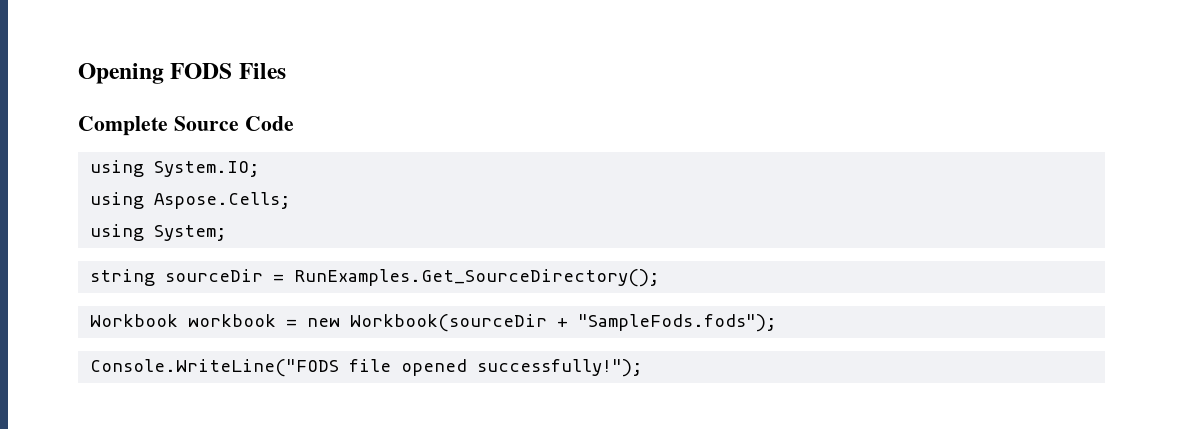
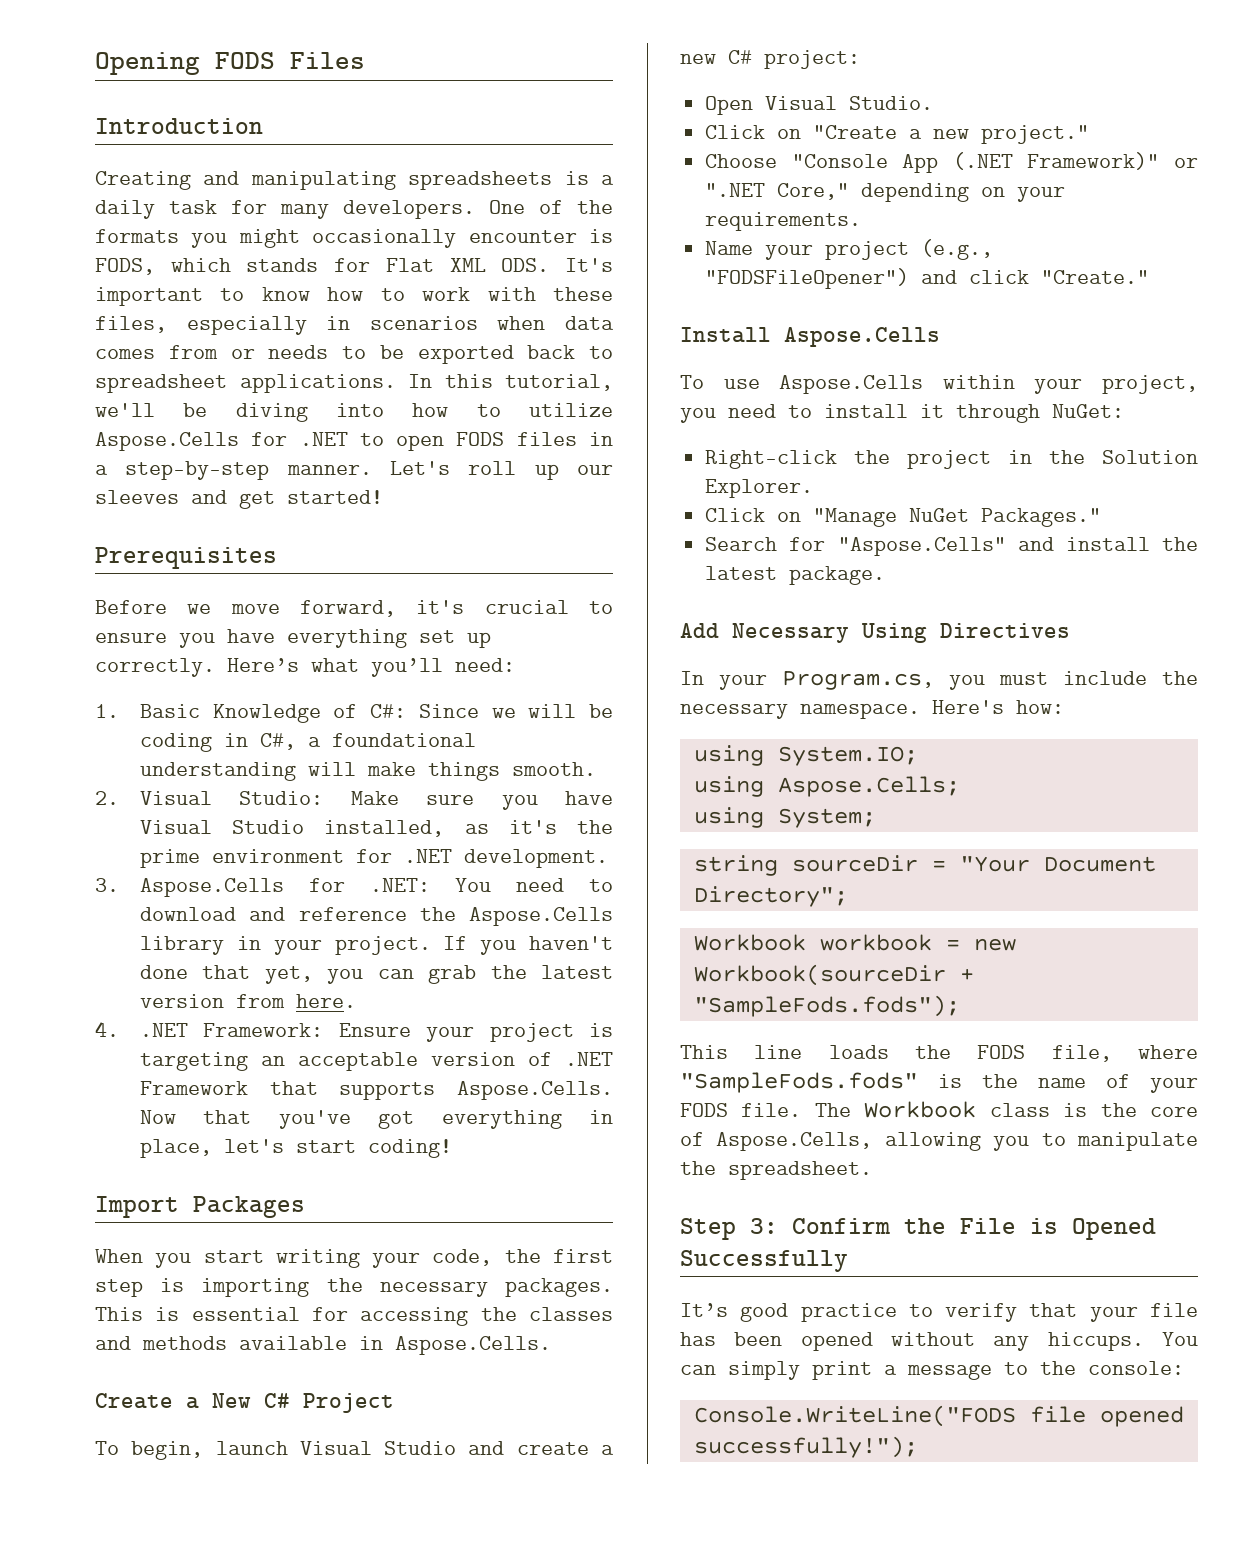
[78,116,294,136] Complete Source Code -> [95,118,263,134] [95,171,614,190] [95,200,613,219] [95,229,613,248] [95,258,613,275] [95,287,614,306] [95,316,614,335] [95,345,613,364] [95,374,613,393] [95,403,613,422] [95,432,613,451] [95,461,613,480] [95,490,383,509] [95,547,277,569] [95,600,613,617] [95,629,491,648] [95,658,515,677] [95,704,613,723] [139,733,476,752] [139,762,596,781] [95,791,613,810] [139,820,613,837] [139,849,608,868] [95,878,614,897] [139,907,613,926] [139,936,613,955] [139,965,613,984] [139,994,356,1008] [95,1021,613,1042] [139,1052,614,1071] [139,1081,613,1100] [139,1110,613,1129] [139,1139,452,1158] [95,1196,305,1218] [95,1249,613,1268] [95,1278,613,1297] [95,1307,613,1326] [95,1336,551,1355] [95,1393,394,1413] [95,1441,614,1460] [680,50,860,69] [705,96,934,115] [705,125,1090,144] [705,152,1198,173] [705,183,1066,202] [705,212,862,231] [705,239,994,260] [705,268,1150,289] [680,327,940,347] [680,375,1198,394] [680,404,1124,423] [705,450,1198,469] [705,479,814,498] [705,508,1102,527] [705,537,1198,556] [705,566,886,585] [680,623,1070,643] [680,671,1198,690] [680,700,1064,719] Introduction // Creating and manipulating spreadsheets is a daily task for many developers. One of the formats you might occasionally encounter is FODS, which stands for Flat XML ODS. It's important to know how to work with these files, especially in scenarios when data comes from or needs to be exported back to spreadsheet applications. In this tutorial, we'll be diving into how to utilize Aspose.Cells for .NET to open FODS files in a step-by-step manner. Let's roll up our sleeves and get started! // Prerequisites // Before we move forward, it's crucial to ensure you have everything set up correctly. Here’s what you’ll need: // 1. Basic Knowledge of C#: Since we will be coding in C#, a foundational understanding will make things smooth. // 2. Visual Studio: Make sure you have Visual Studio installed, as it's the prime environment for .NET development. // 3. Aspose.Cells for .NET: You need to download and reference the Aspose.Cells library in your project. If you haven't done that yet, you can grab the latest version from here. // 4. .NET Framework: Ensure your project is targeting an acceptable version of .NET Framework that supports Aspose.Cells. Now that you've got everything in place, let's start coding! // Import Packages // When you start writing your code, the first step is importing the necessary packages. This is essential for accessing the classes and methods available in Aspose.Cells. // Create a New C# Project // To begin, launch Visual Studio and create a new C# project: // Open Visual Studio. // Click on "Create a new project." // Choose "Console App (.NET Framework)" or ".NET Core," depending on your requirements. // Name your project (e.g., "FODSFileOpener") and click "Create." // Install Aspose.Cells // To use Aspose.Cells within your project, you need to install it through NuGet: // Right-click the project in the Solution Explorer. // Click on "Manage NuGet Packages." // Search for "Aspose.Cells" and install the latest package. // Add Necessary Using Directives // In your Program.cs, you must include the necessary namespace. Here's how:
[293,269,659,287] RunExamples.Get_SourceDirectory(); -> [959,856,1156,872] [693,886,848,907] "Your Document Directory";
(776, 323) none -> [680,1045,1198,1062] [680,1072,1198,1093] [680,1101,1198,1118] [680,1132,1198,1151] [680,1161,872,1180] [680,1218,1156,1240] [680,1250,848,1272] [680,1303,1198,1322] [680,1332,1198,1351] [680,1361,1184,1380] // This line loads the FODS file, where "SampleFods.fods" is the name of your FODS file. The Workbook class is the core of Aspose.Cells, allowing you to manipulate the spreadsheet. // Step 3: Confirm the File is Opened Successfully // It’s good practice to verify that your file has been opened without any hiccups. You can simply print a message to the console:

